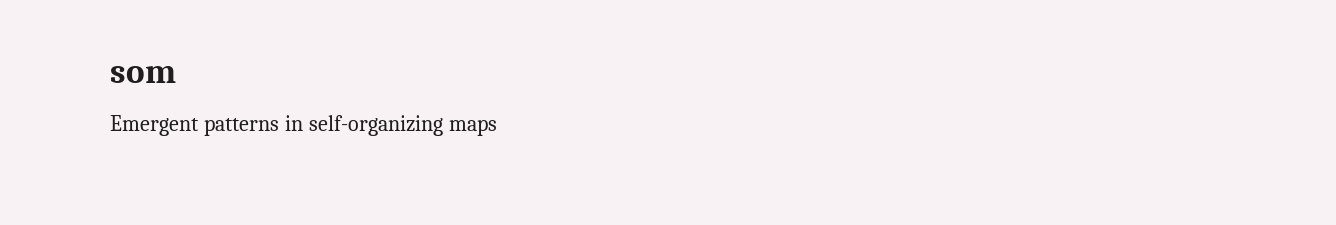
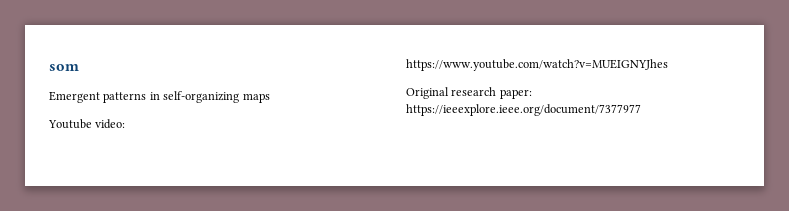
(497, 127) none -> [48,119,126,129] [406,59,668,71] [406,87,532,99] [406,104,641,116] // Youtube video: https://www.youtube.com/watch?v=MUEIGNYJhes // Original research paper: https://ieeexplore.ieee.org/document/7377977

